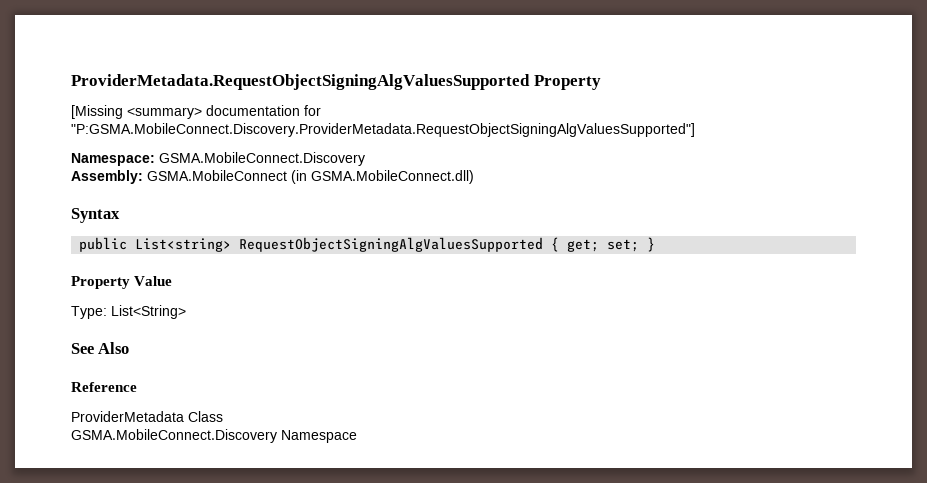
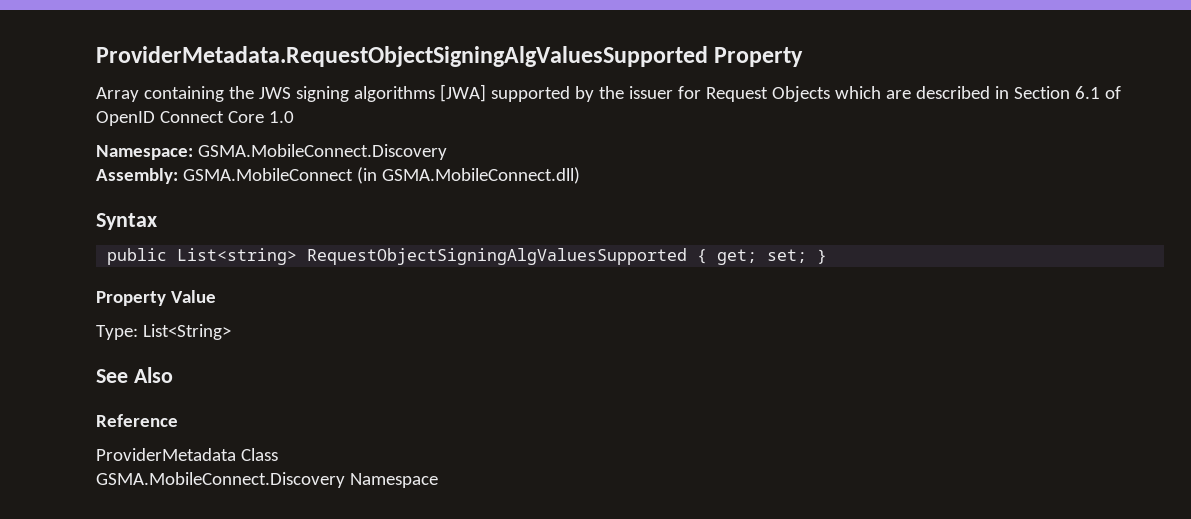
[71,105,321,119] [71,123,695,137] [Missing <summary> documentation for "P:GSMA.MobileConnect.Discovery.ProviderMetadata.RequestObjectSigningAlgValuesSupported"] -> [96,84,1121,102] [96,111,294,126] Array containing the JWS signing algorithms [JWA] supported by the issuer for Request Objects which are described in Section 6.1 of OpenID Connect Core 1.0

